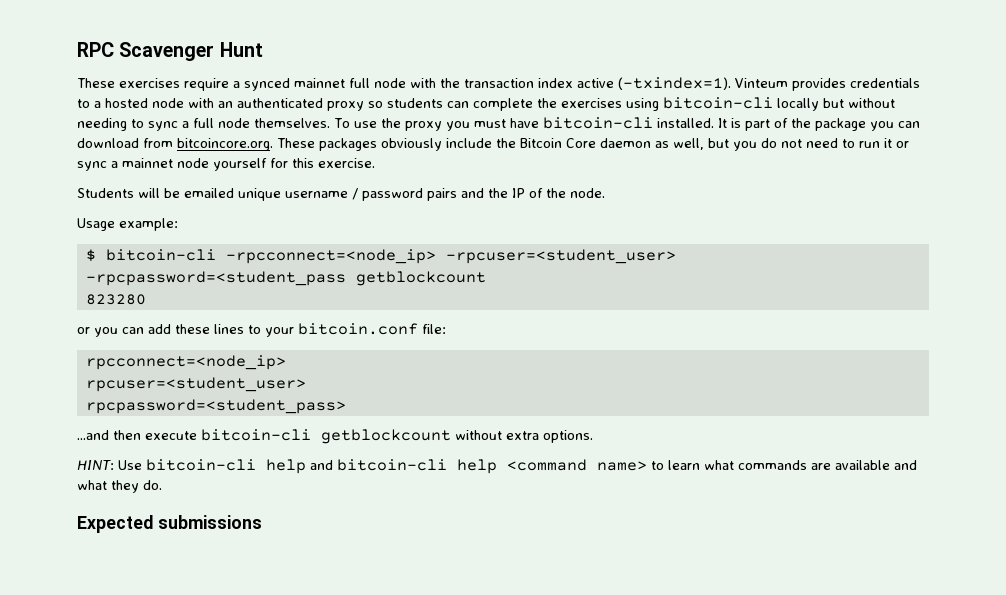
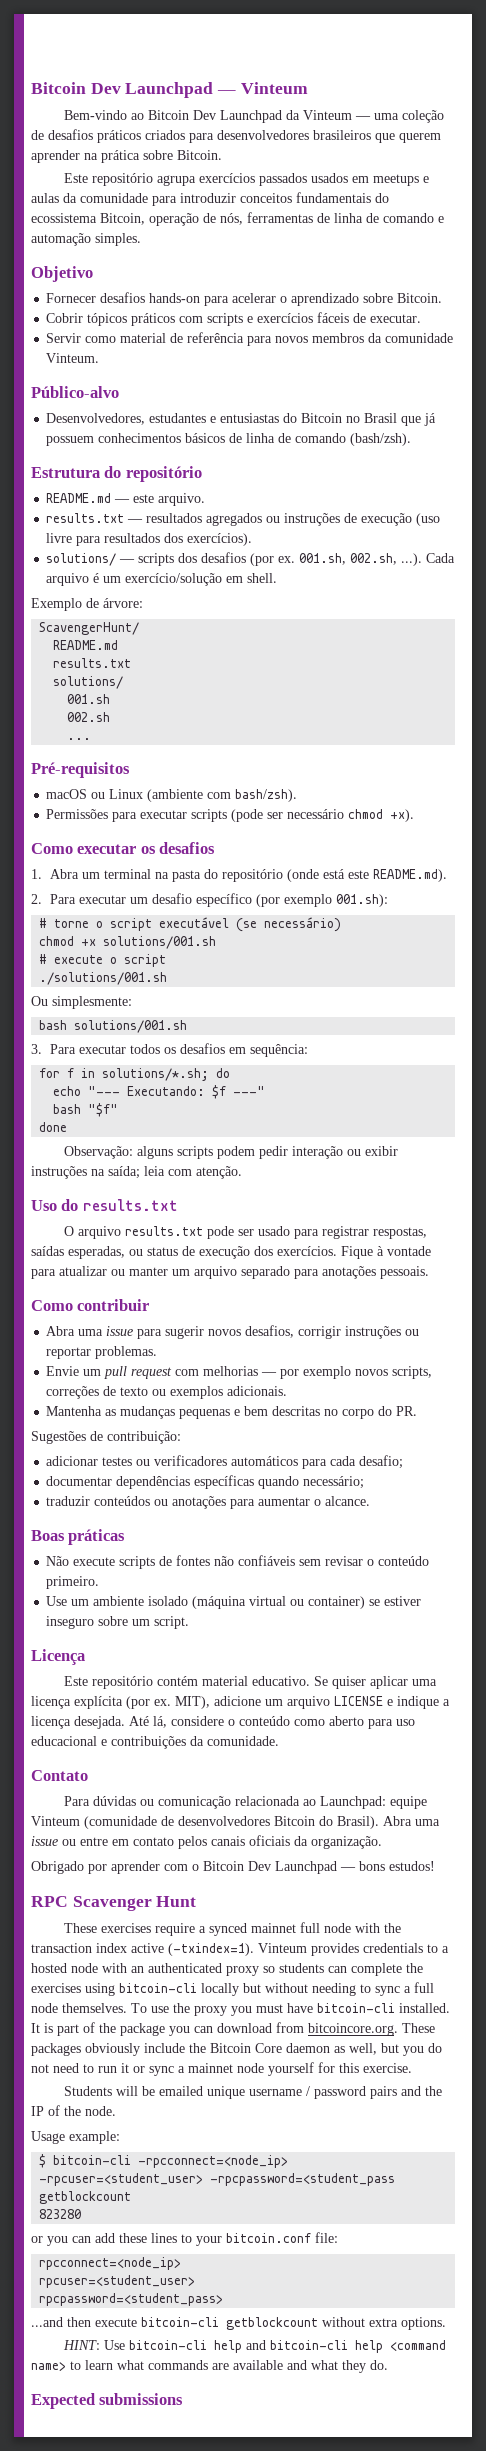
(77, 49) none -> [31,82,308,98] [63,110,444,123] [31,129,441,143] [31,150,222,163] [63,173,429,186] [31,192,389,206] [31,212,444,226] [31,233,141,246] [31,266,93,282] [46,292,443,306] [46,312,422,326] [46,332,454,346] [46,353,100,363] [31,386,119,398] [46,413,437,426] [46,433,412,446] [31,466,202,482] [46,493,206,506] [46,513,441,526] [46,533,253,546] [46,552,456,566] [46,573,278,586] [31,598,143,611] [39,622,140,635] [53,640,119,650] [53,658,132,668] [53,676,124,689] [67,694,111,704] [67,712,111,722] [67,738,92,740] [31,762,130,778] [46,789,298,802] [46,809,415,822] [31,842,216,854] [31,869,448,882] [31,893,389,907] [39,917,342,932] [39,936,217,949] [39,954,167,967] [39,972,168,985] [31,996,132,1009] [39,1020,188,1033] [31,1043,309,1057] [39,1068,231,1081] [53,1085,266,1099] [53,1103,119,1117] [39,1122,68,1132] [63,1146,398,1159] [31,1166,242,1179] [31,1199,178,1211] [63,1226,427,1239] [31,1246,431,1259] [31,1266,429,1279] [31,1299,150,1311] [46,1325,420,1339] [46,1346,158,1359] [46,1366,433,1379] [46,1386,288,1399] [46,1406,418,1419] [31,1431,181,1444] [46,1455,404,1469] [46,1475,365,1489] [46,1496,371,1509] [31,1529,126,1545] [46,1555,430,1569] [46,1576,100,1589] [46,1596,422,1609] [46,1616,190,1629] [31,1649,85,1665] [63,1676,437,1689] [31,1696,450,1709] [31,1716,415,1729] [31,1736,279,1749] [31,1770,88,1781] [63,1796,427,1809] [31,1816,440,1829] [31,1835,382,1849] [31,1861,435,1874] Bitcoin Dev Launchpad — Vinteum // Bem-vindo ao Bitcoin Dev Launchpad da Vinteum — uma coleção de desafios práticos criados para desenvolvedores brasileiros que querem aprender na prática sobre Bitcoin. // Este repositório agrupa exercícios passados usados em meetups e aulas da comunidade para introduzir conceitos fundamentais do ecossistema Bitcoin, operação de nós, ferramentas de linha de comando e automação simples. // Objetivo // Fornecer desafios hands-on para acelerar o aprendizado sobre Bitcoin. // Cobrir tópicos práticos com scripts e exercícios fáceis de executar. // Servir como material de referência para novos membros da comunidade Vinteum. // Público-alvo // Desenvolvedores, estudantes e entusiastas do Bitcoin no Brasil que já possuem conhecimentos básicos de linha de comando (bash/zsh). // Estrutura do repositório // README.md — este arquivo. // results.txt — resultados agregados ou instruções de execução (uso livre para resultados dos exercícios). // solutions/ — scripts dos desafios (por ex. 001.sh, 002.sh, ...). Cada arquivo é um exercício/solução em shell. // Exemplo de árvore: // ScavengerHunt/ // README.md // results.txt // solutions/ // 001.sh // 002.sh // ... // Pré-requisitos // macOS ou Linux (ambiente com bash/zsh). // Permissões para executar scripts (pode ser necessário chmod +x). // Como executar os desafios // 1. Abra um terminal na pasta do repositório (onde está este README.md). // 2. Para executar um desafio específico (por exemplo 001.sh): // # torne o script executável (se necessário) // chmod +x solutions/001.sh // # execute o script // ./solutions/001.sh // Ou simplesmente: // bash solutions/001.sh // 3. Para executar todos os desafios em sequência: // for f in solutions/*.sh; do // echo "--- Executando: $f ---" // bash "$f" // done // Observação: alguns scripts podem pedir interação ou exibir instruções na saída; leia com atenção. // Uso do results.txt // O arquivo results.txt pode ser usado para registrar respostas, saídas esperadas, ou status de execução dos exercícios. Fique à vontade para atualizar ou manter um arquivo separado para anotações pessoais. // Como contribuir // Abra uma issue para sugerir novos desafios, corrigir instruções ou reportar problemas. // Envie um pull request com melhorias — por exemplo novos scripts, correções de texto ou exemplos adicionais. // Mantenha as mudanças pequenas e bem descritas no corpo do PR. // Sugestões de contribuição: // adicionar testes ou verificadores automáticos para cada desafio; // documentar dependências específicas quando necessário; // traduzir conteúdos ou anotações para aumentar o alcance. // Boas práticas // Não execute scripts de fontes não confiáveis sem revisar o conteúdo primeiro. // Use um ambiente isolado (máquina virtual ou container) se estiver inseguro sobre um script. // Licença // Este repositório contém material educativo. Se quiser aplicar uma licença explícita (por ex. MIT), adicione um arquivo LICENSE e indique a licença desejada. Até lá, considere o conteúdo como aberto para uso educacional e contribuições da comunidade. // Contato // Para dúvidas ou comunicação relacionada ao Launchpad: equipe Vinteum (comunidade de desenvolvedores Bitcoin do Brasil). Abra uma issue ou entre em contato pelos canais oficiais da organização. // Obrigado por aprender com o Bitcoin Dev Launchpad — bons estudos! //

